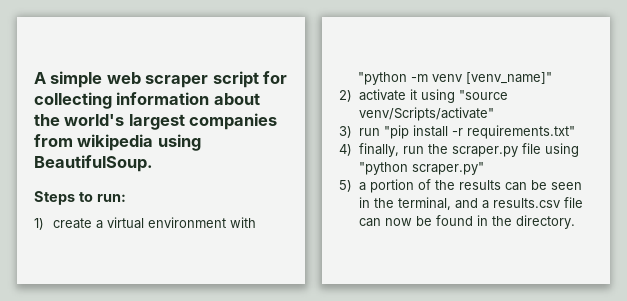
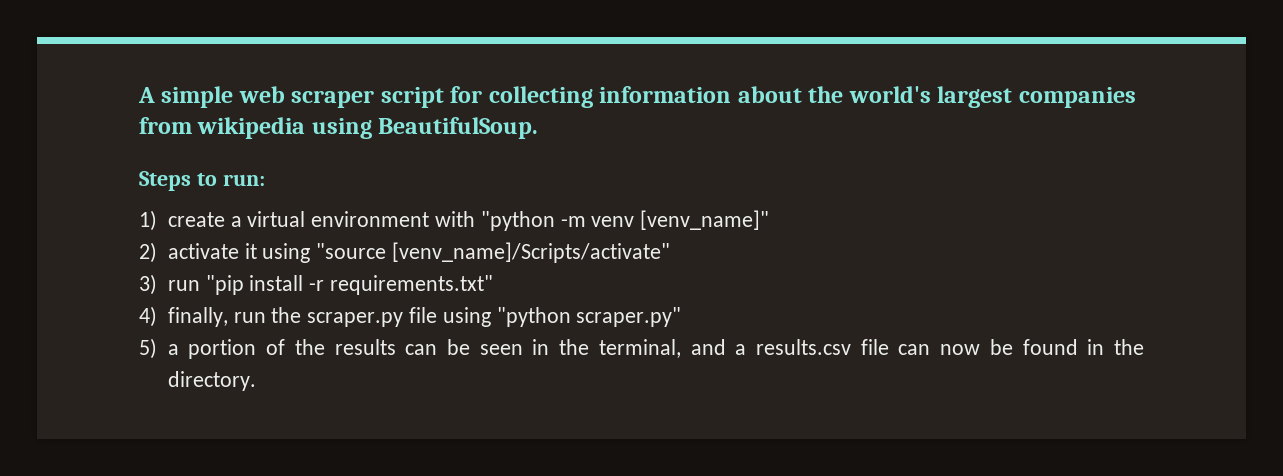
[358,107,494,121] venv/Scripts/activate" -> [391,242,670,263] [venv_name]/Scripts/activate"

